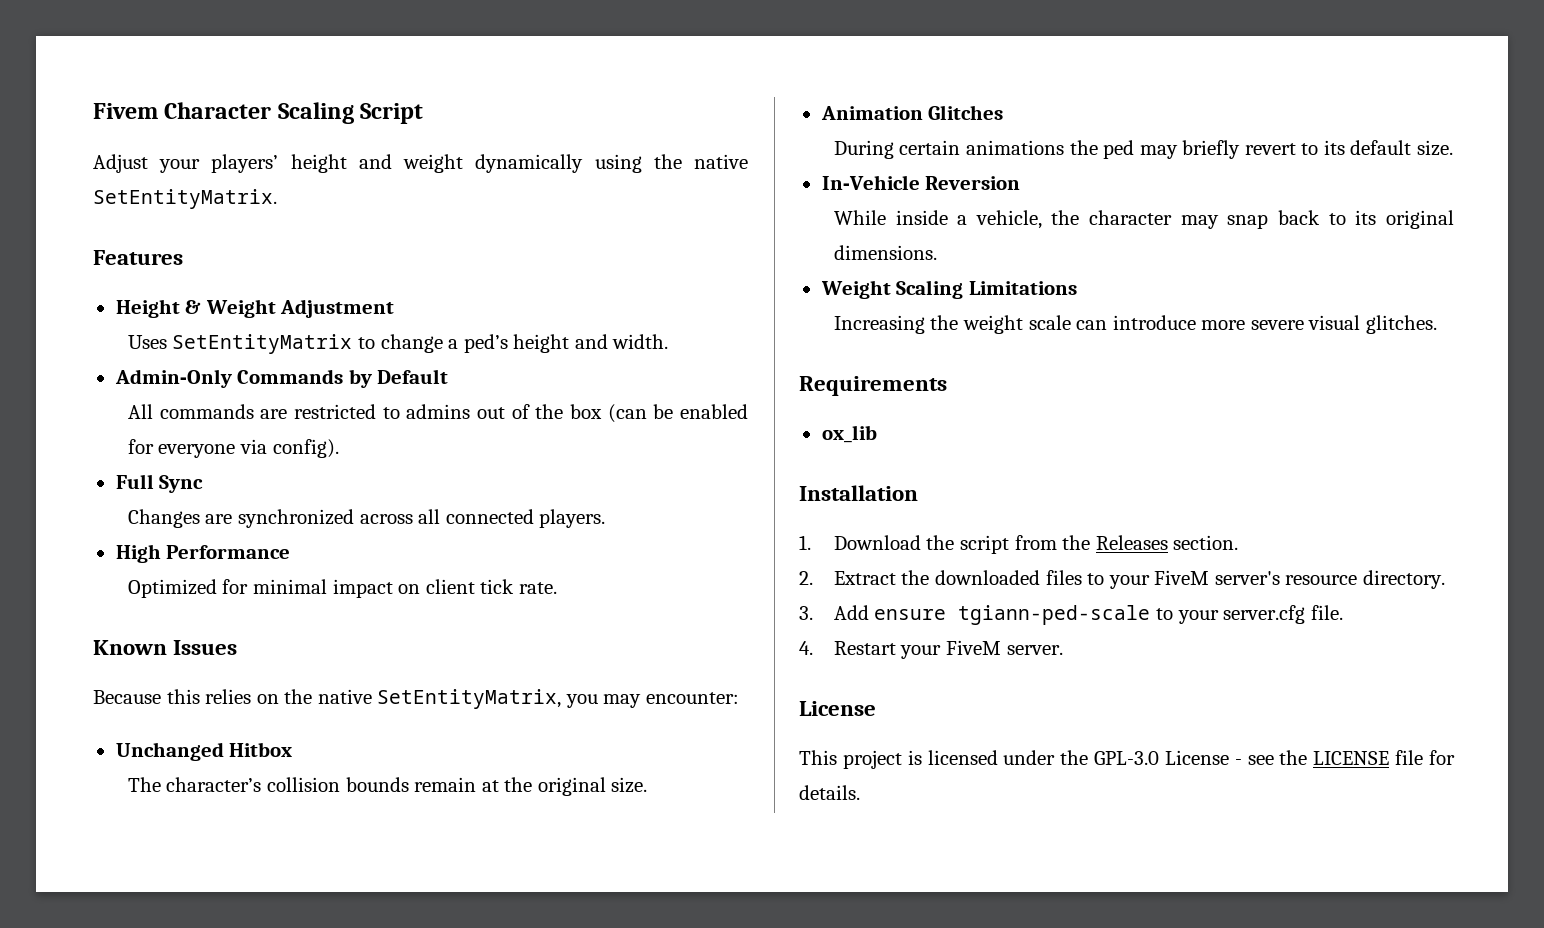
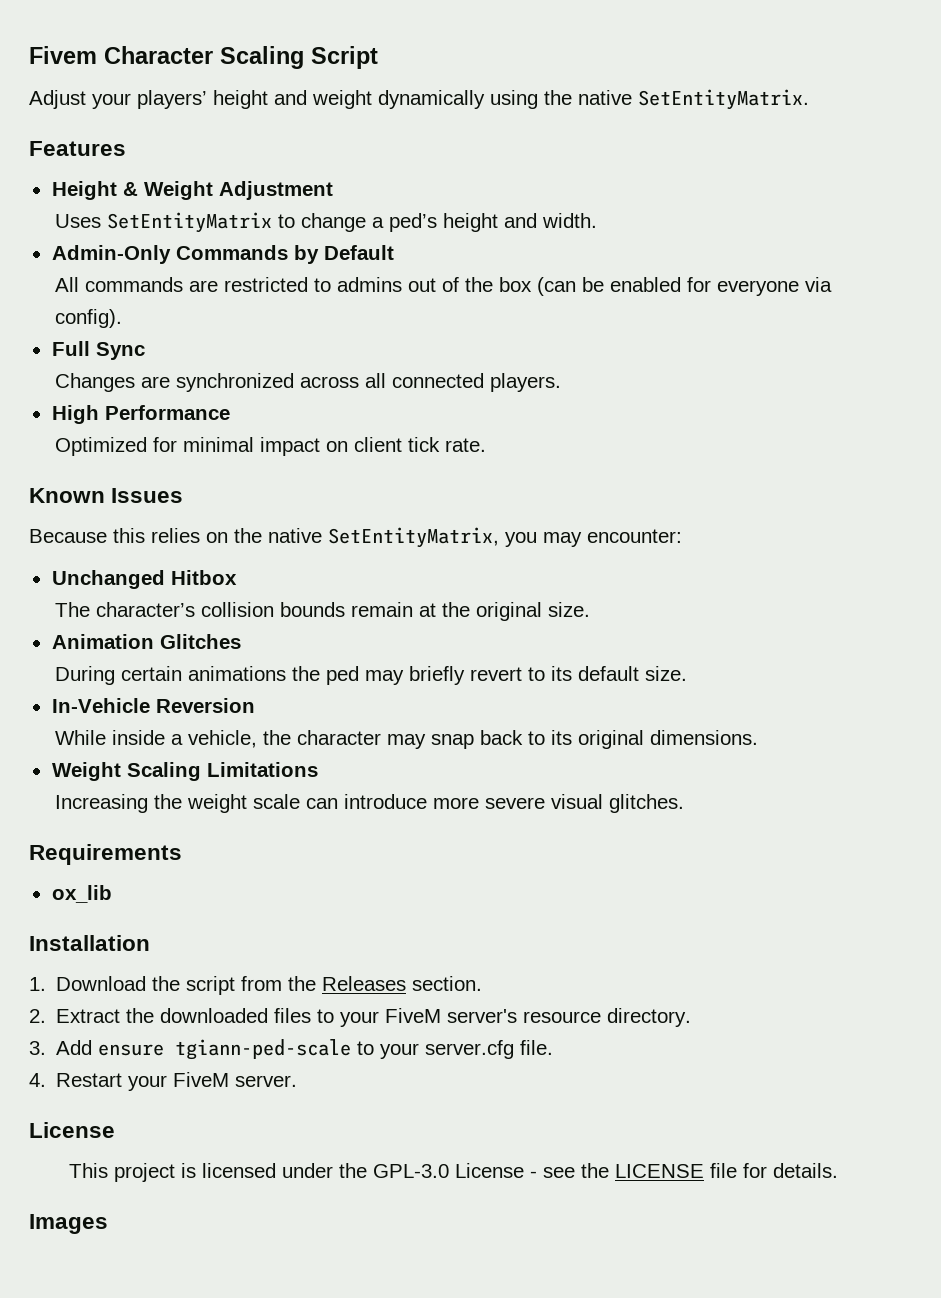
(860, 792) none -> [29,1214,108,1234] // Images

